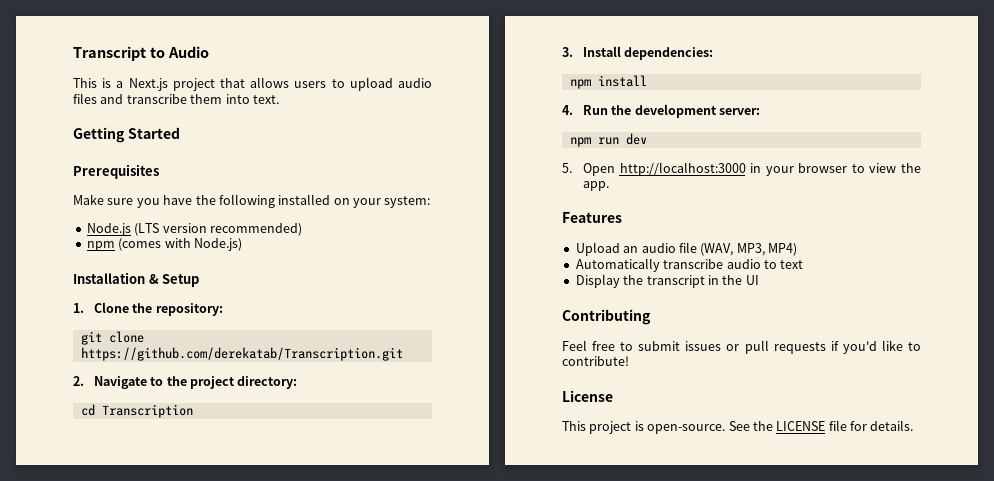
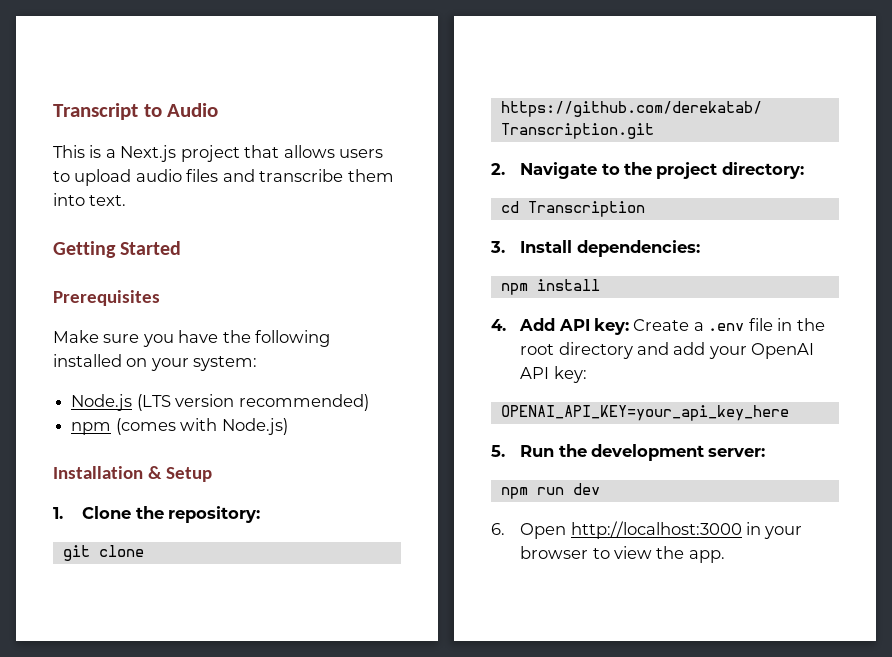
(573, 110) none -> [519,318,825,335] [520,342,815,359] [520,366,587,383] [500,405,789,421] [491,445,505,457] Add API key: Create a .env file in the root directory and add your OpenAI API key: // OPENAI_API_KEY=your_api_key_here // 5.
[562,163,572,173] 5. -> [491,523,505,535] 6.
[562,212,622,223] [575,242,797,256] [575,258,804,272] [575,274,759,288] [562,309,651,325] [562,340,921,354] [562,356,629,366] [562,390,613,402] [562,420,914,434] // Features // Upload an audio file (WAV, MP3, MP4) // Automatically transcribe audio to text // Display the transcript in the UI // Contributing // Feel free to submit issues or pull requests if you'd like to contribute! // License // This project is open-source. See the LICENSE file for details. -> (725, 556) none

